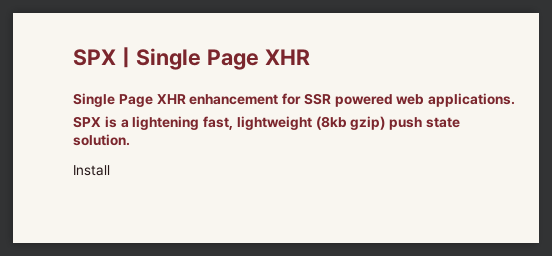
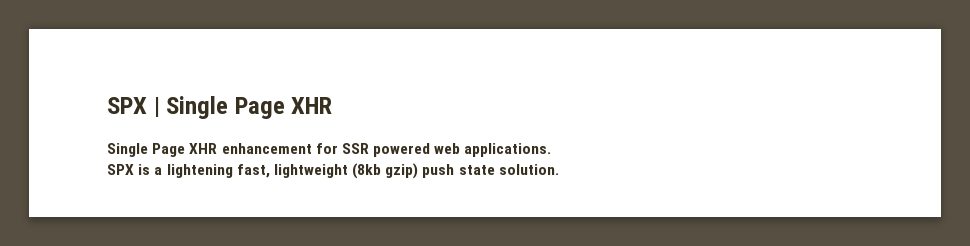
[73,165,110,176] // Install -> (559, 169) none

